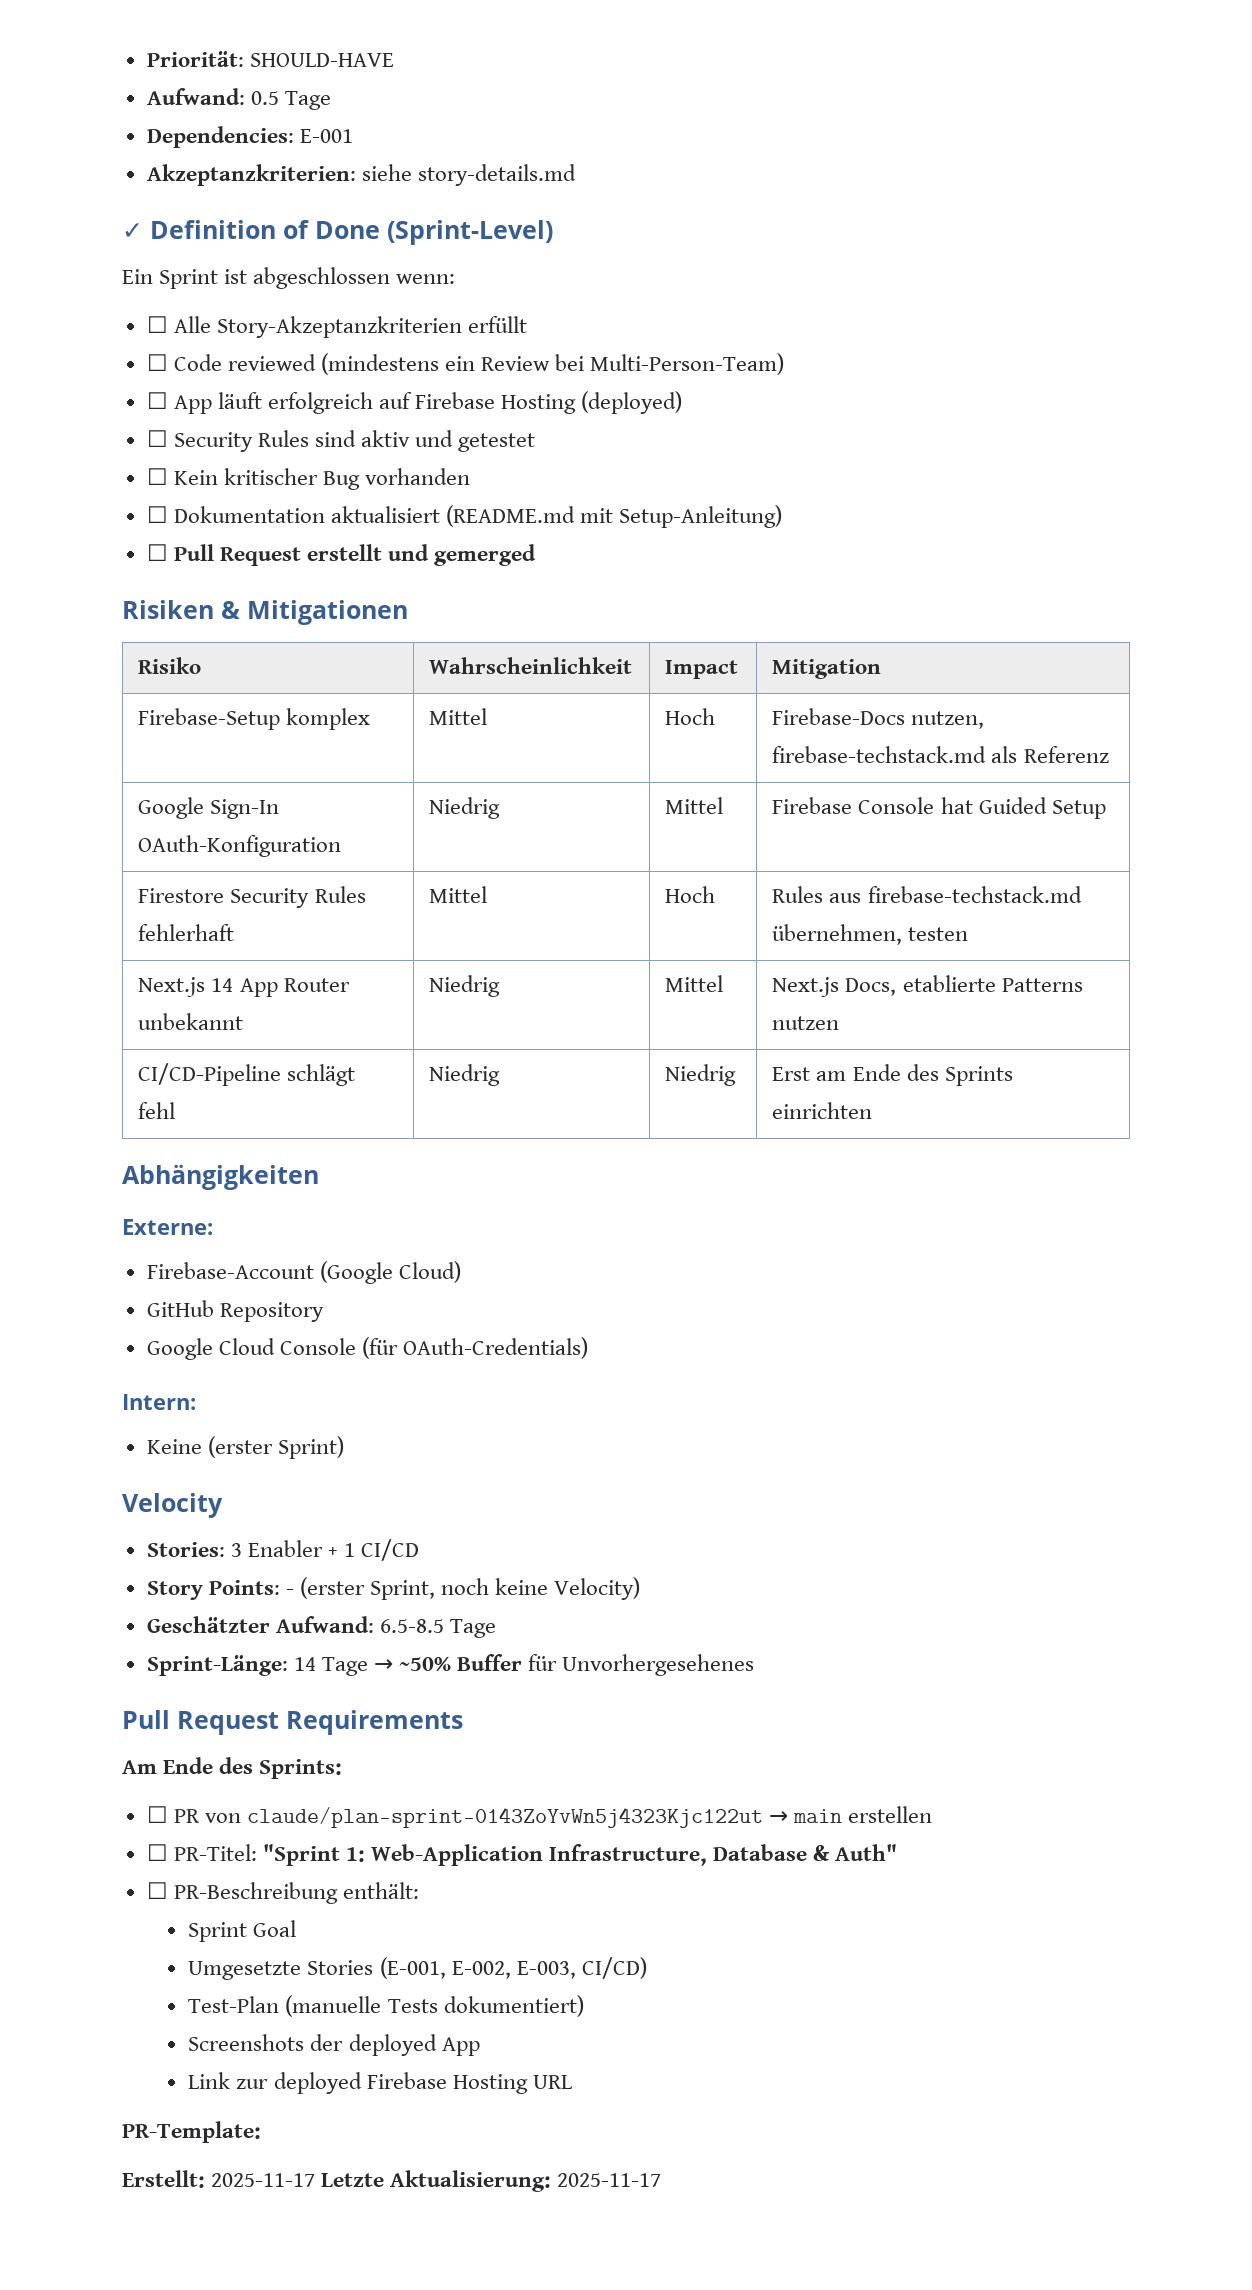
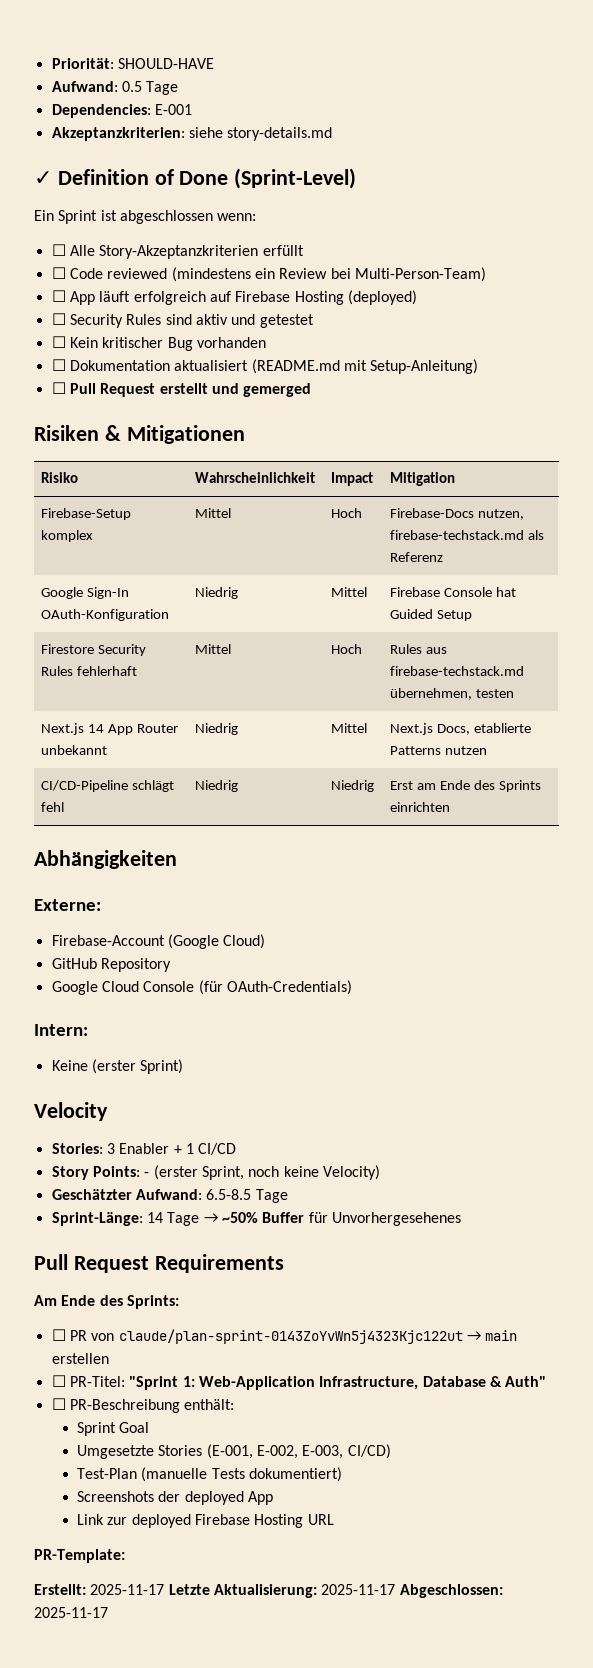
(662, 2180) none -> [399,1584,503,1598] [34,1607,108,1618] Abgeschlossen: 2025-11-17

